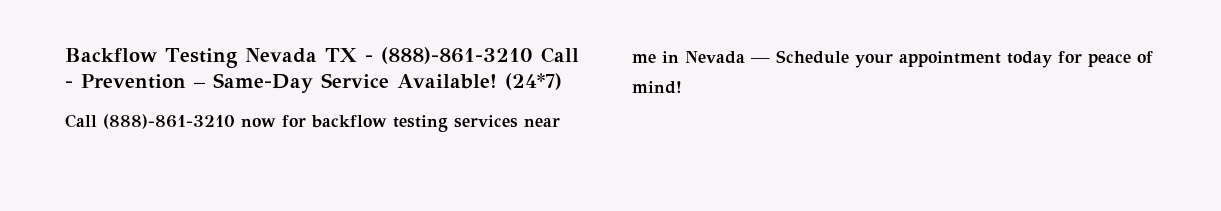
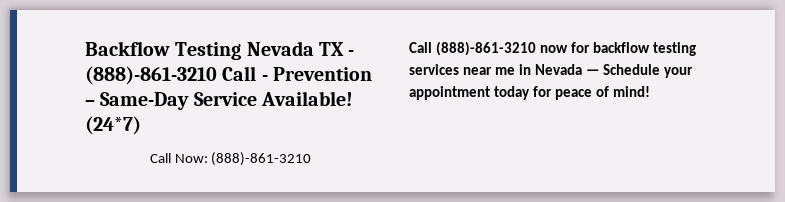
(562, 81) none -> [149,152,312,166] // Call Now: (888)-861-3210

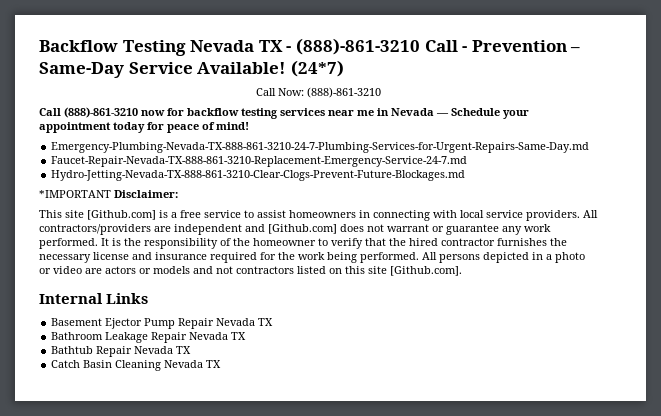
(650, 91) none -> [51,142,590,153] [51,156,468,167] [51,170,466,181] [39,190,178,198] [39,210,598,221] [39,224,551,235] [39,238,567,249] [39,252,585,263] [39,266,462,276] [39,293,149,304] [51,318,274,329] [51,332,247,343] [51,346,192,357] [51,360,222,371] // Emergency-Plumbing-Nevada-TX-888-861-3210-24-7-Plumbing-Services-for-Urgent-Repairs-Same-Day.md // Faucet-Repair-Nevada-TX-888-861-3210-Replacement-Emergency-Service-24-7.md // Hydro-Jetting-Nevada-TX-888-861-3210-Clear-Clogs-Prevent-Future-Blockages.md // *IMPORTANT Disclaimer: // This site [Github.com] is a free service to assist homeowners in connecting with local service providers. All contractors/providers are independent and [Github.com] does not warrant or guarantee any work performed. It is the responsibility of the homeowner to verify that the hired contractor furnishes the necessary license and insurance required for the work being performed. All persons depicted in a photo or video are actors or models and not contractors listed on this site [Github.com]. // Internal Links // Basement Ejector Pump Repair Nevada TX // Bathroom Leakage Repair Nevada TX // Bathtub Repair Nevada TX // Catch Basin Cleaning Nevada TX

